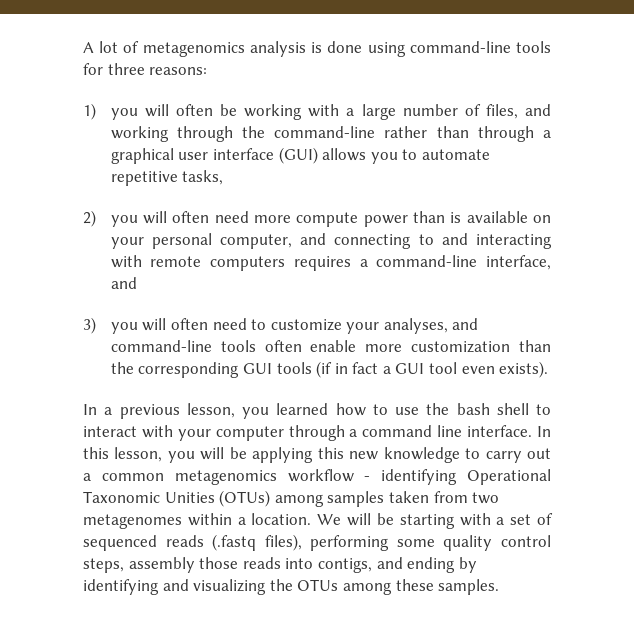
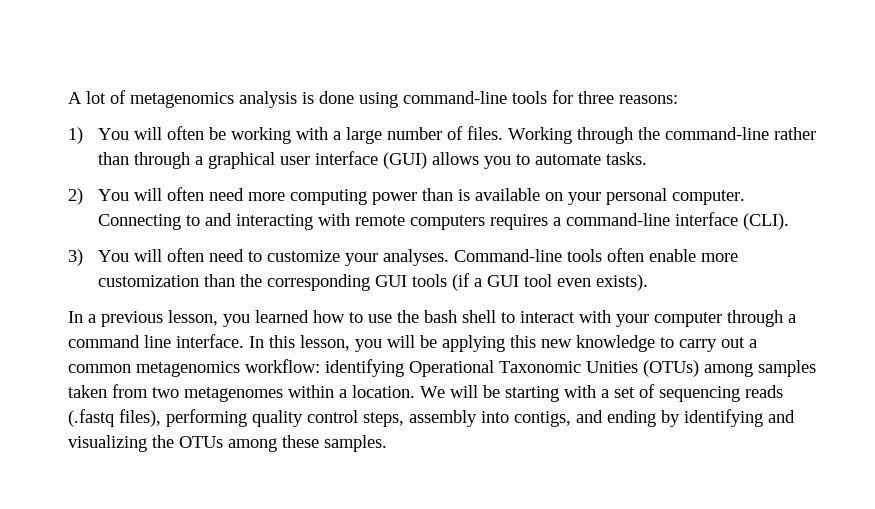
[110,108,138,120] you -> [98,128,130,140] You
[485,104,552,119] [110,126,169,142] files, and working -> [467,126,573,144] files. Working
[110,170,224,186] repetitive tasks, -> [606,152,648,165] tasks.
[110,215,138,227] you -> [98,189,130,201] You
[296,212,359,227] compute -> [290,189,368,205] computing
[220,233,412,249] computer, and connecting -> [672,190,746,205] [98,214,182,230] computer. Connecting
[485,255,551,270] [110,277,137,289] interface, and -> [675,212,790,230] interface (CLI).
[110,322,138,334] you -> [98,250,130,262] You
[383,318,479,334] [110,340,212,352] analyses, and command-line -> [383,249,563,266] analyses. Command-line
[334,362,379,374] in fact -> (471, 282) none
[287,469,371,482] workflow - -> [245,359,320,373] workflow:
[83,535,157,551] sequenced -> [659,386,740,402] sequencing
[396,539,435,547] some -> (247, 418) none
[199,557,281,569] those reads -> (477, 418) none

